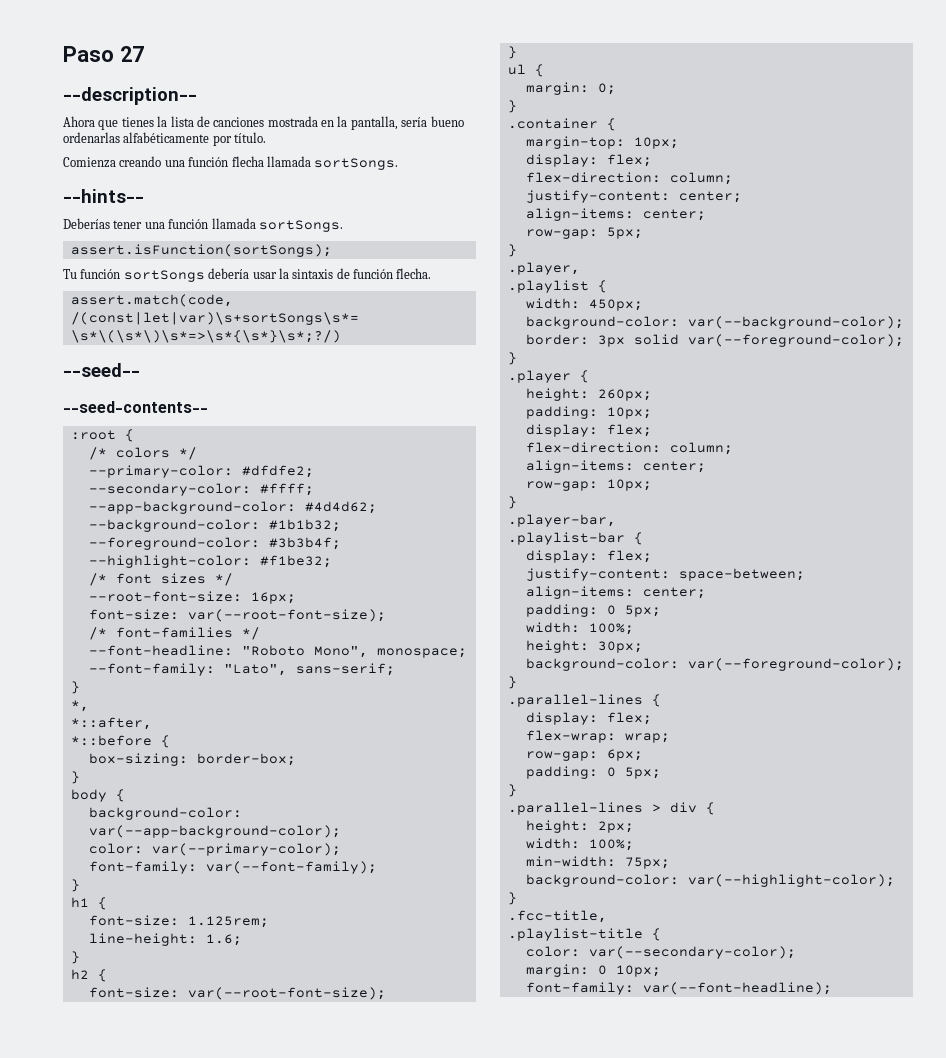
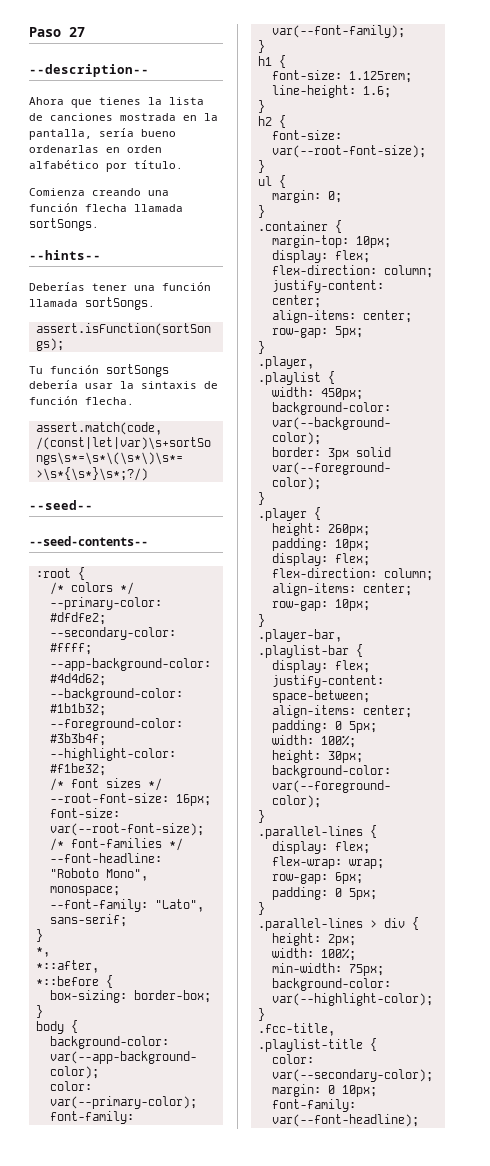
[123,132,210,143] alfabéticamente -> [106,145,162,153] [29,160,99,169] en orden alfabético

